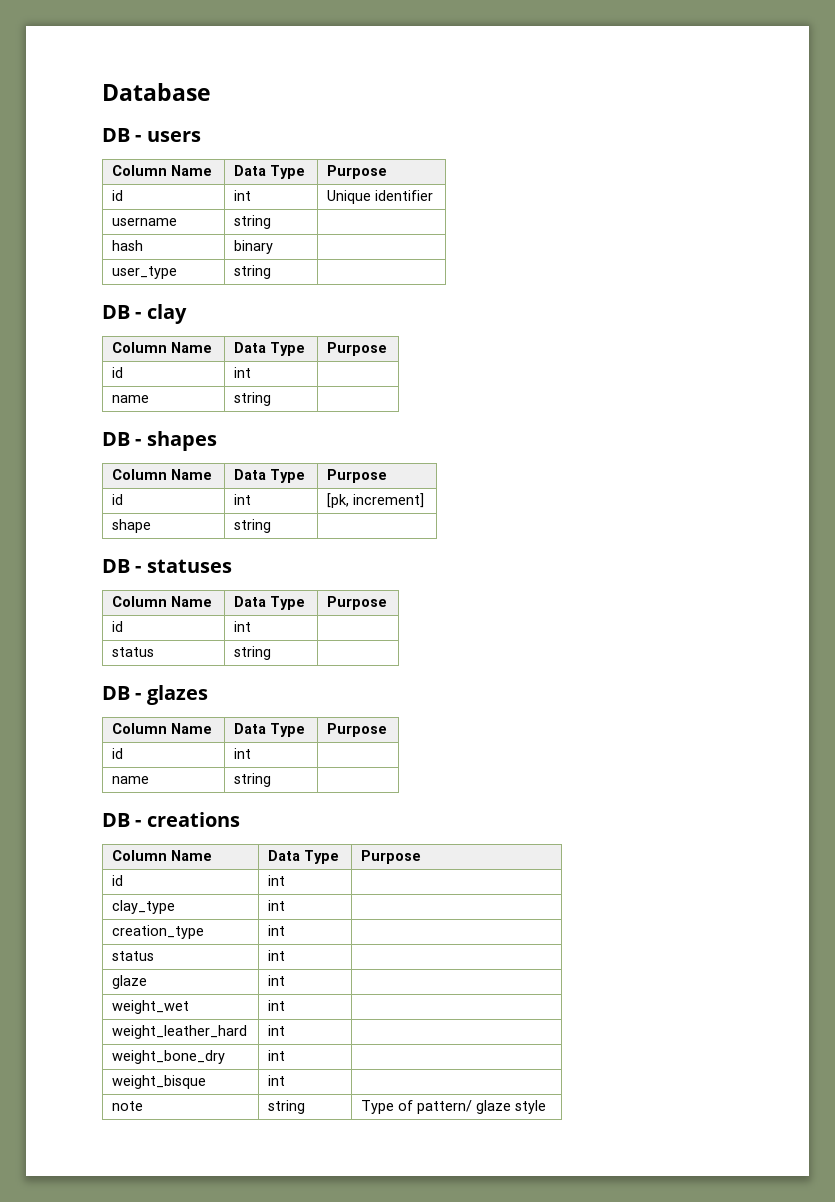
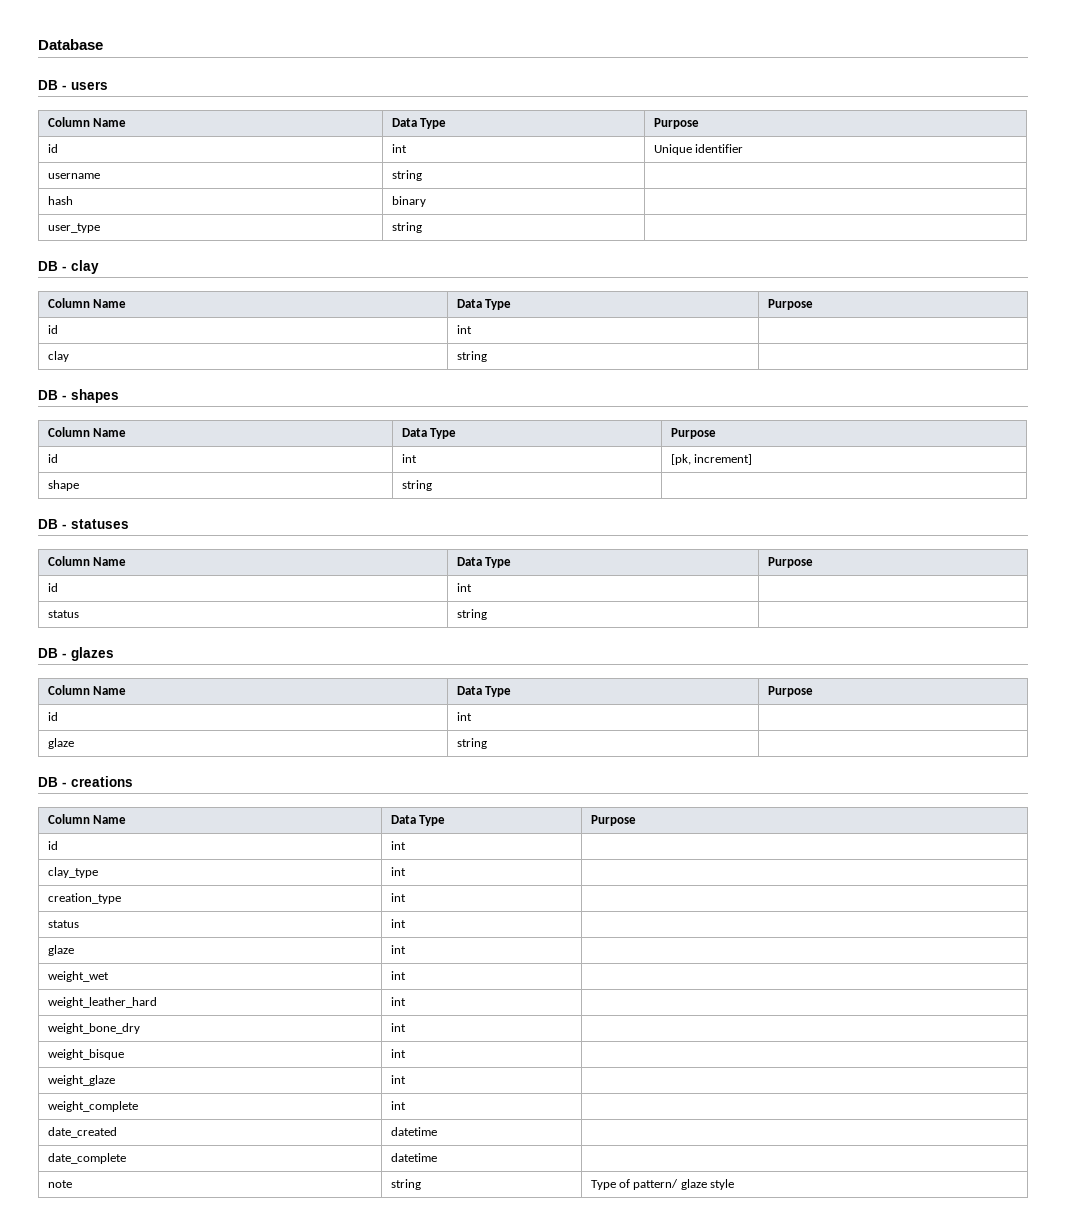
[112,395,150,403] name -> [47,351,69,362] clay
[112,776,150,784] name -> [47,738,74,749] glaze
(286, 1080) none -> [47,1075,115,1086] [390,1075,406,1084] [47,1101,138,1112] [390,1101,406,1110] [47,1127,117,1138] [390,1127,437,1136] [47,1153,126,1164] [390,1153,437,1162] // weight_glaze | int | // weight_complete | int | // date_created | datetime | // date_complete | datetime |

